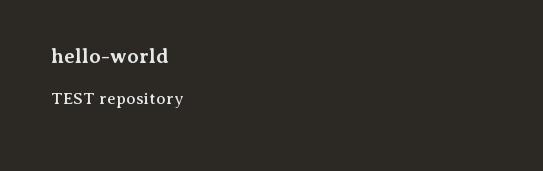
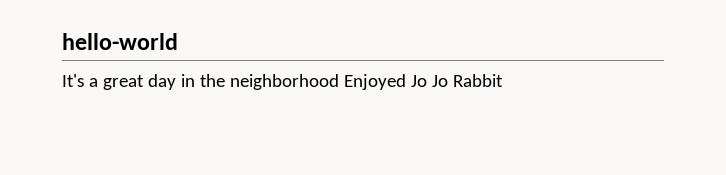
[51,92,185,108] TEST repository -> [62,74,503,90] It's a great day in the neighborhood Enjoyed Jo Jo Rabbit

